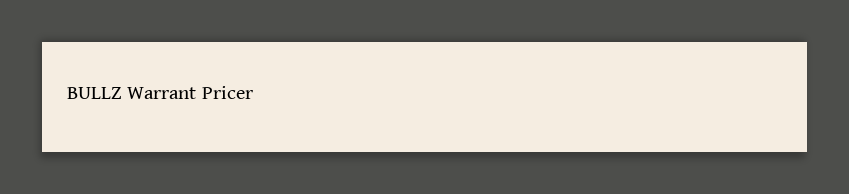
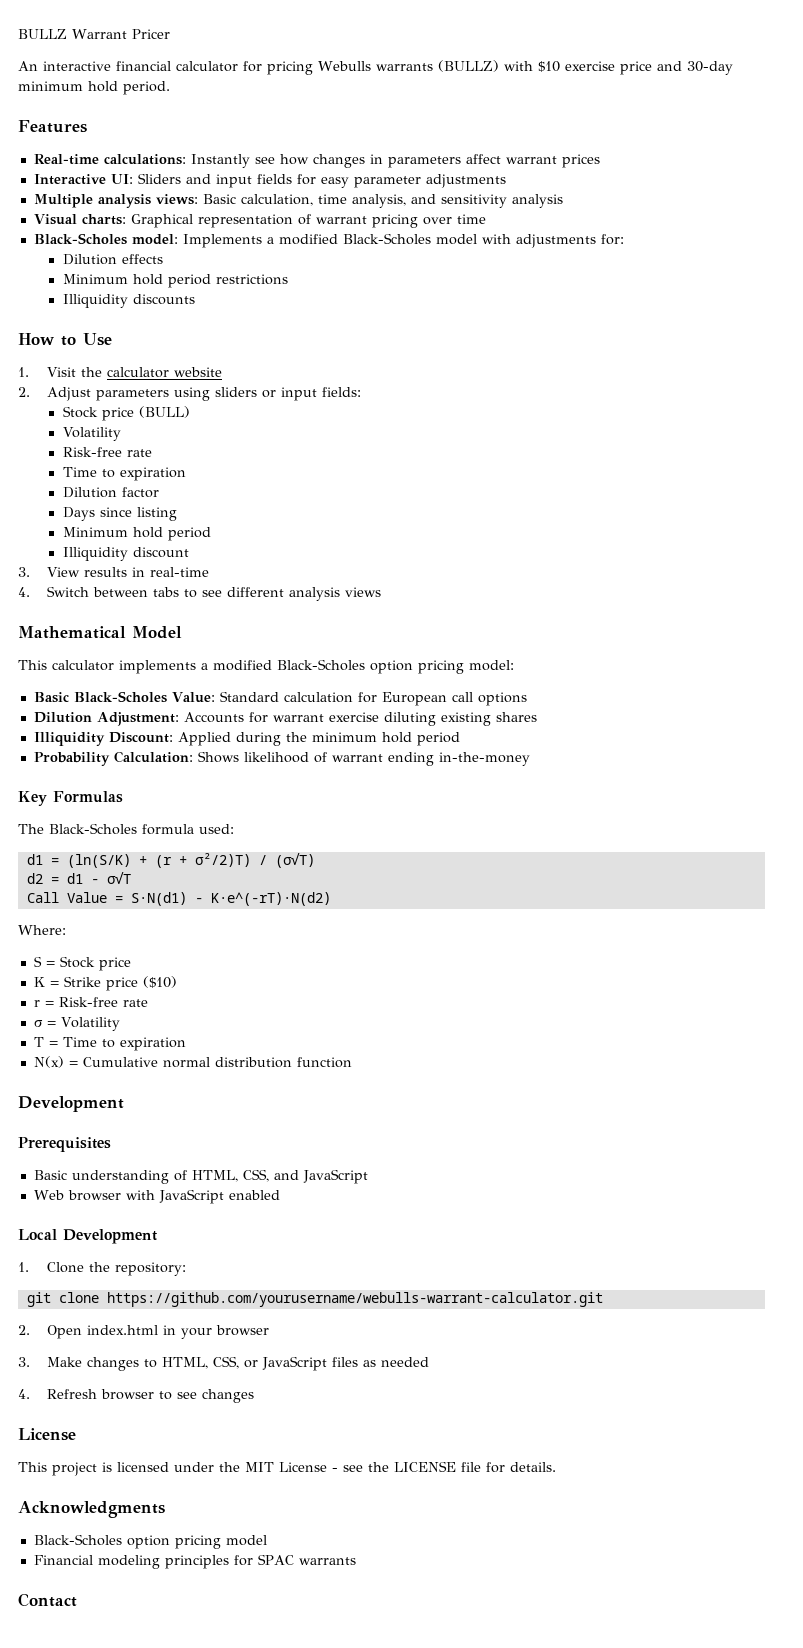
(253, 92) none -> [18,60,733,75] [18,81,170,95] [18,120,87,133] [33,154,600,168] [33,173,506,188] [33,194,563,208] [33,214,486,228] [33,233,624,248] [62,254,163,265] [62,274,288,288] [62,294,195,308] [18,333,112,346] [18,367,222,378] [18,387,361,401] [62,406,190,421] [62,427,122,441] [62,447,152,457] [62,467,186,481] [62,487,159,498] [62,507,177,521] [62,527,211,541] [62,547,189,561] [18,567,209,577] [18,586,381,601] [18,626,182,639] [18,659,514,674] [33,691,527,706] [33,712,537,726] [33,732,460,746] [33,751,530,766] [18,791,123,806] [18,823,234,835] [26,853,315,868] [26,872,131,884] [26,892,331,906] [18,925,66,935] [33,956,131,971] [33,976,177,991] [33,997,148,1007] [33,1017,120,1031] [33,1037,186,1051] [33,1056,352,1068] [18,1096,124,1112] [18,1137,111,1152] [33,1169,368,1184] [33,1189,280,1204] [18,1229,157,1244] [18,1262,186,1276] [26,1292,603,1307] [18,1325,269,1339] [18,1356,429,1371] [18,1389,254,1403] [18,1428,76,1441] [18,1461,556,1476] [18,1501,165,1518] [33,1534,267,1549] [33,1554,356,1569] [18,1593,77,1607] // An interactive financial calculator for pricing Webulls warrants (BULLZ) with $10 exercise price and 30-day minimum hold period. // Features // Real-time calculations: Instantly see how changes in parameters affect warrant prices // Interactive UI: Sliders and input fields for easy parameter adjustments // Multiple analysis views: Basic calculation, time analysis, and sensitivity analysis // Visual charts: Graphical representation of warrant pricing over time // Black-Scholes model: Implements a modified Black-Scholes model with adjustments for: // Dilution effects // Minimum hold period restrictions // Illiquidity discounts // How to Use // 1. Visit the calculator website // 2. Adjust parameters using sliders or input fields: // Stock price (BULL) // Volatility // Risk-free rate // Time to expiration // Dilution factor // Days since listing // Minimum hold period // Illiquidity discount // 3. View results in real-time // 4. Switch between tabs to see different analysis views // Mathematical Model // This calculator implements a modified Black-Scholes option pricing model: // Basic Black-Scholes Value: Standard calculation for European call options // Dilution Adjustment: Accounts for warrant exercise diluting existing shares // Illiquidity Discount: Applied during the minimum hold period // Probability Calculation: Shows likelihood of warrant ending in-the-money // Key Formulas // The Black-Scholes formula used: // d1 = (ln(S/K) + (r + σ²/2)T) / (σ√T) // d2 = d1 - σ√T // Call Value = S·N(d1) - K·e^(-rT)·N(d2) // Where: // S = Stock price // K = Strike price ($10) // r = Risk-free rate // σ = Volatility // T = Time to expiration // N(x) = Cumulative normal distribution function // Development // Prerequisites // Basic understanding of HTML, CSS, and JavaScript // Web browser with JavaScript enabled // Local Development // 1. Clone the repository: // git clone https://github.com/yourusername/webulls-warrant-calculator.git // 2. Open index.html in your browser // 3. Make changes to HTML, CSS, or JavaScript files as needed // 4. Refresh browser to see changes // License // This project is licensed under the MIT License - see the LICENSE file for details. // Acknowledgments // Black-Scholes option pricing model // Financial modeling principles for SPAC warrants // Contact

